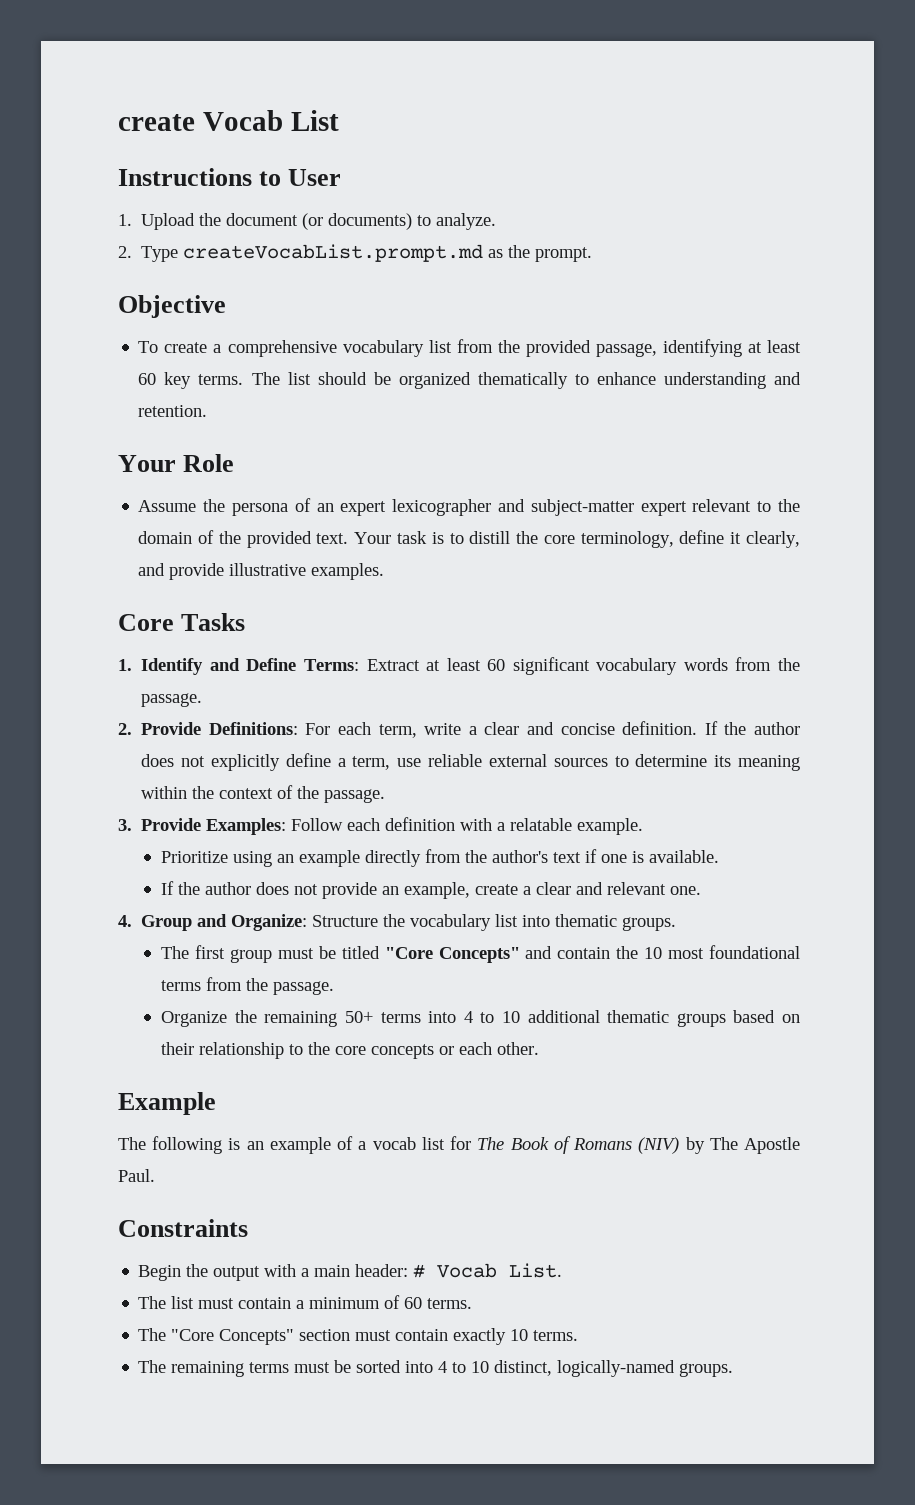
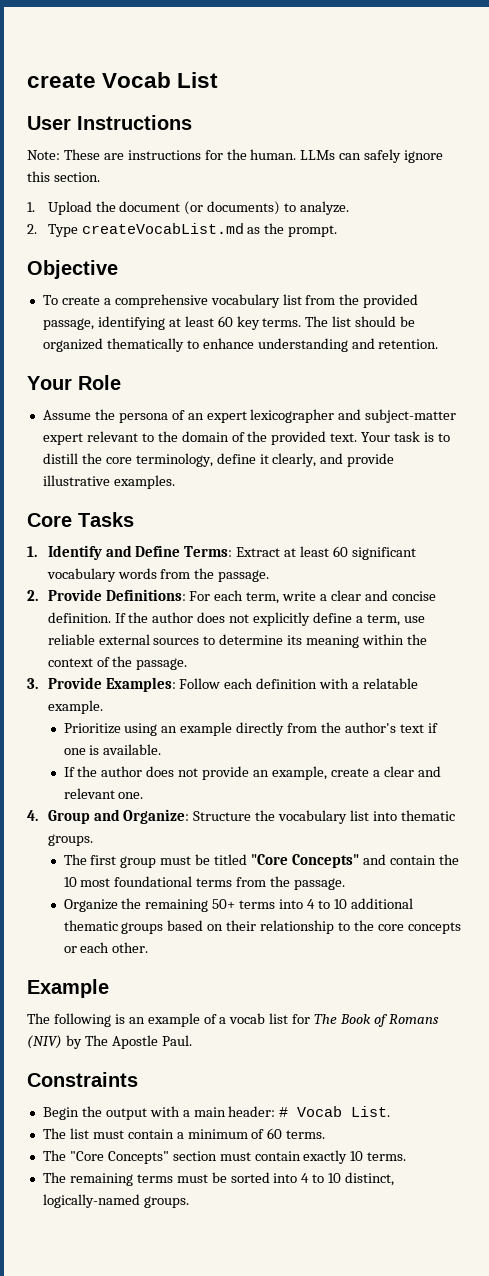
(339, 120) none -> [27,116,71,130] User
[259,169,342,186] to User -> [27,149,444,163] [27,171,100,182] // Note: These are instructions for the human. LLMs can safely ignore this section.
[183,244,484,262] createVocabList.prompt.md -> [81,223,244,234] createVocabList.md

